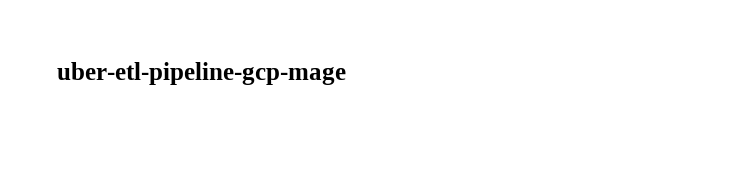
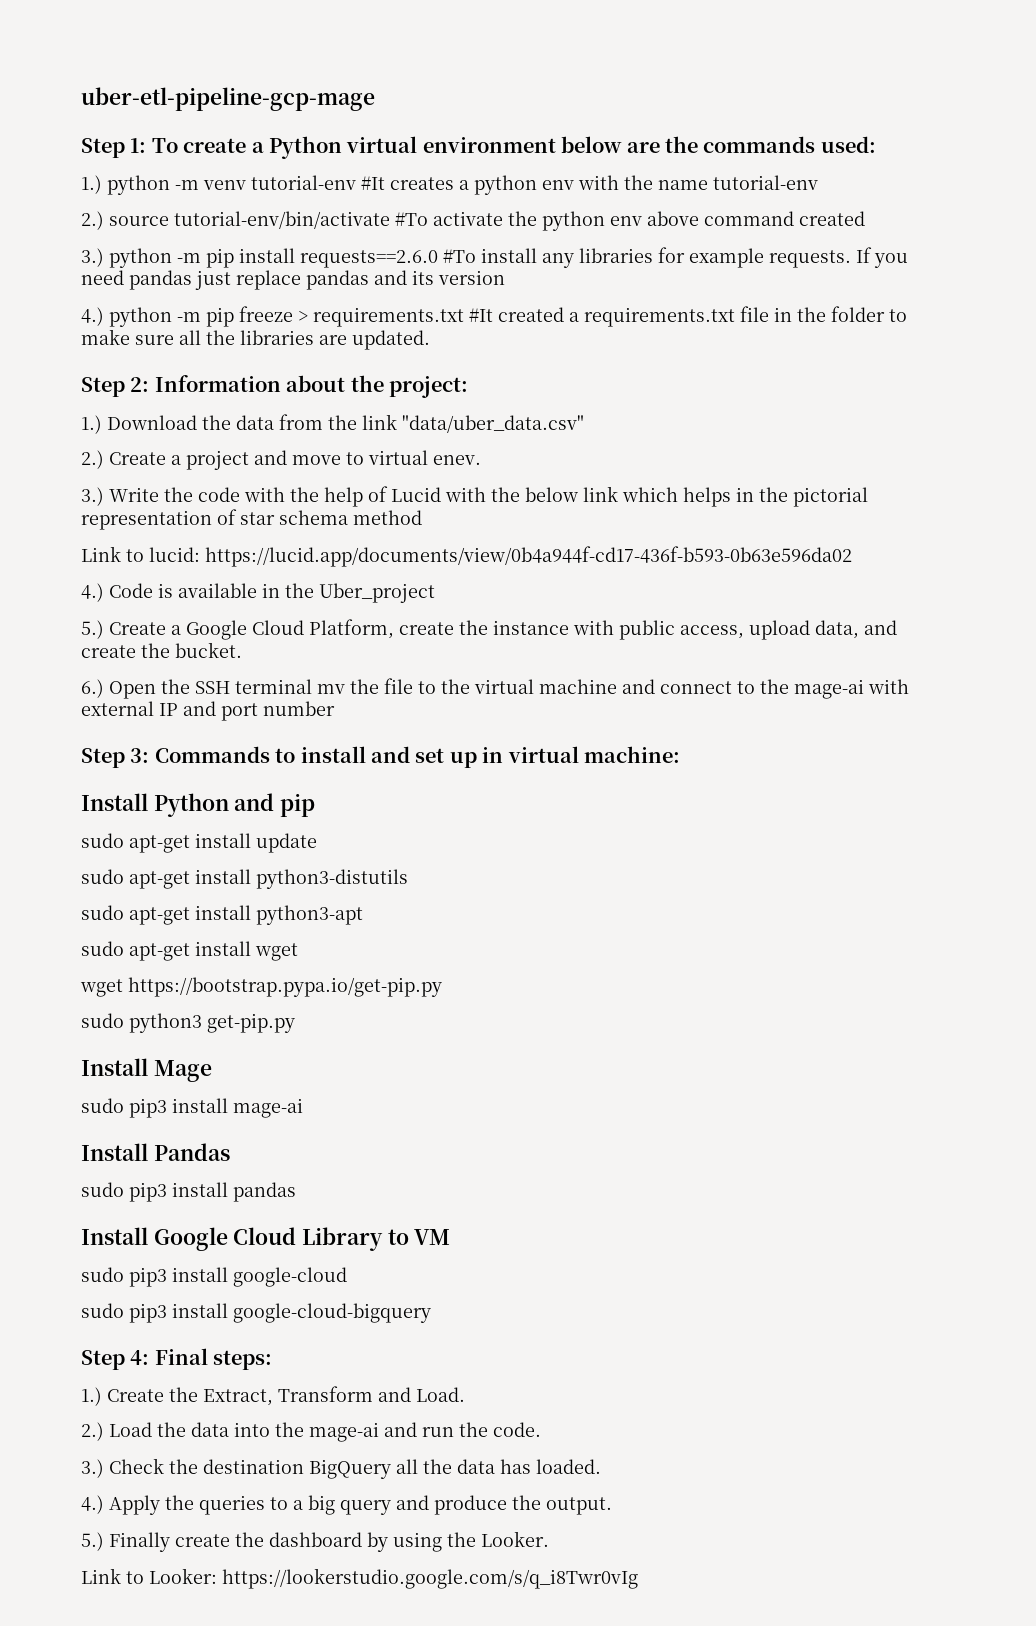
(346, 73) none -> [81,136,876,159] [81,175,818,195] [81,211,865,231] [81,247,908,268] [81,270,505,290] [81,306,907,327] [81,329,430,350] [81,375,468,398] [81,414,584,434] [81,450,481,470] [81,486,868,507] [81,509,422,530] [81,546,852,567] [81,583,435,603] [81,619,897,640] [81,642,242,658] [81,678,909,699] [81,701,335,721] [81,746,680,768] [81,793,316,817] [81,833,317,853] [81,869,408,889] [81,905,363,925] [81,941,298,961] [80,977,442,997] [81,1013,295,1033] [81,1058,212,1082] [81,1098,303,1118] [81,1143,230,1161] [81,1182,296,1202] [81,1227,451,1251] [81,1267,347,1287] [81,1303,431,1323] [81,1348,273,1370] [81,1386,465,1406] [81,1422,541,1442] [81,1458,601,1479] [81,1495,612,1515] [81,1531,549,1552] [81,1568,638,1589] // Step 1: To create a Python virtual environment below are the commands used: // 1.) python -m venv tutorial-env #It creates a python env with the name tutorial-env // 2.) source tutorial-env/bin/activate #To activate the python env above command created // 3.) python -m pip install requests==2.6.0 #To install any libraries for example requests. If you need pandas just replace pandas and its version // 4.) python -m pip freeze > requirements.txt #It created a requirements.txt file in the folder to make sure all the libraries are updated. // Step 2: Information about the project: // 1.) Download the data from the link "data/uber_data.csv" // 2.) Create a project and move to virtual enev. // 3.) Write the code with the help of Lucid with the below link which helps in the pictorial representation of star schema method // Link to lucid: https://lucid.app/documents/view/0b4a944f-cd17-436f-b593-0b63e596da02 // 4.) Code is available in the Uber_project // 5.) Create a Google Cloud Platform, create the instance with public access, upload data, and create the bucket. // 6.) Open the SSH terminal mv the file to the virtual machine and connect to the mage-ai with external IP and port number // Step 3: Commands to install and set up in virtual machine: // Install Python and pip // sudo apt-get install update // sudo apt-get install python3-distutils // sudo apt-get install python3-apt // sudo apt-get install wget // wget https://bootstrap.pypa.io/get-pip.py // sudo python3 get-pip.py // Install Mage // sudo pip3 install mage-ai // Install Pandas // sudo pip3 install pandas // Install Google Cloud Library to VM // sudo pip3 install google-cloud // sudo pip3 install google-cloud-bigquery // Step 4: Final steps: // 1.) Create the Extract, Transform and Load. // 2.) Load the data into the mage-ai and run the code. // 3.) Check the destination BigQuery all the data has loaded. // 4.) Apply the queries to a big query and produce the output. // 5.) Finally create the dashboard by using the Looker. // Link to Looker: https://lookerstudio.google.com/s/q_i8Twr0vIg

